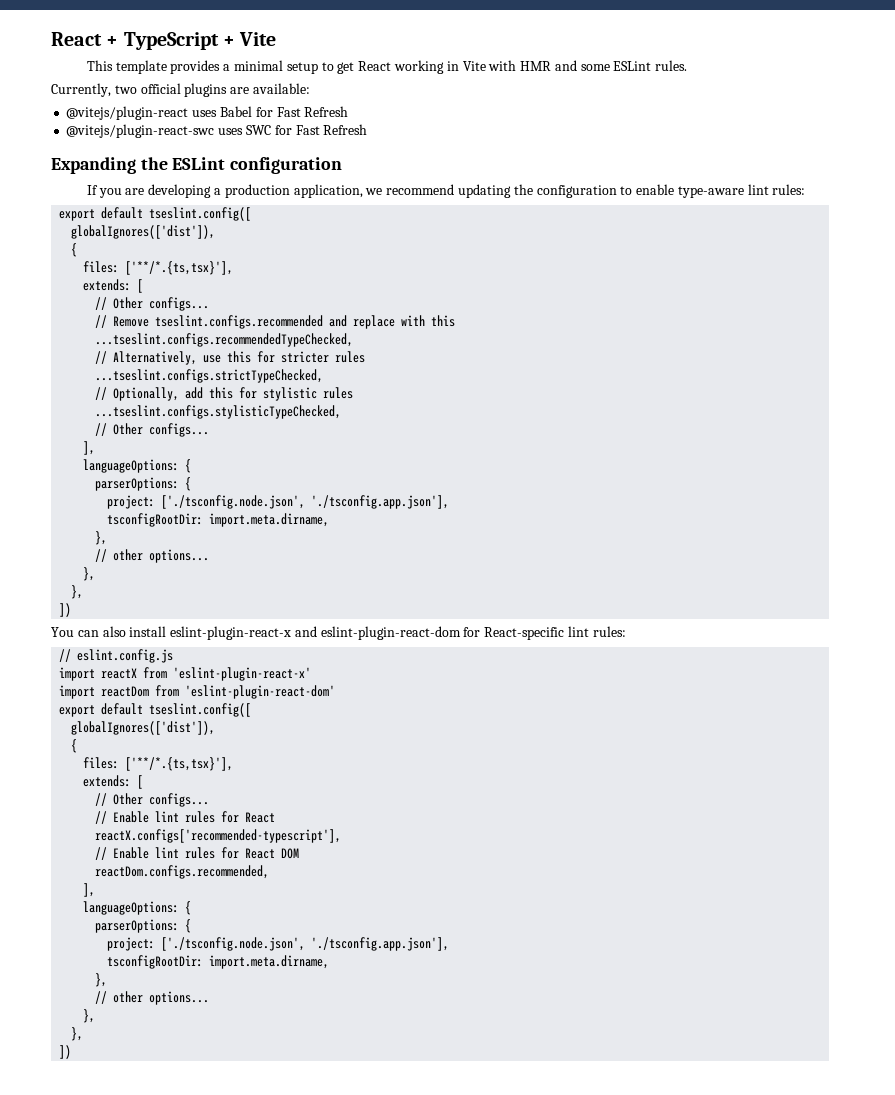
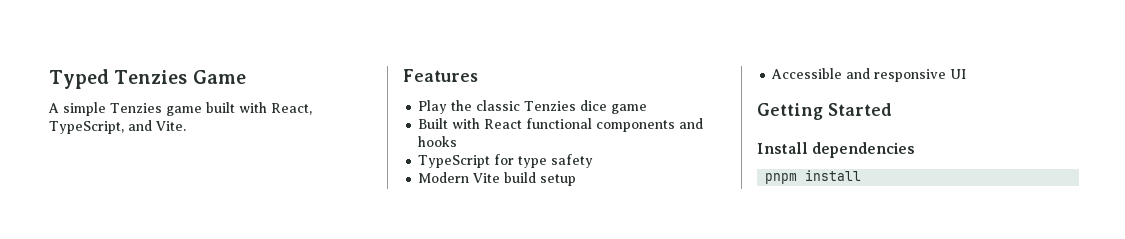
[51,32,277,50] [86,60,688,74] [51,83,310,97] [66,106,349,120] [66,124,368,138] [51,157,343,174] [86,184,806,198] [59,207,252,221] [71,225,216,239] [71,243,78,257] [83,261,234,275] [83,279,144,293] [95,297,210,311] [95,315,456,329] [95,333,354,347] [95,351,366,365] [95,369,324,383] [95,387,354,401] [95,405,342,419] [95,423,210,437] [83,441,96,455] [83,459,192,473] [95,477,192,491] [107,495,450,509] [107,513,330,527] [95,531,108,545] [95,549,210,563] [83,567,96,581] [71,585,84,599] [59,603,72,617] [51,626,626,640] [59,649,174,663] [59,667,312,681] [59,685,336,699] [59,703,252,717] [71,721,216,735] [71,739,78,753] [83,757,234,771] [83,775,144,789] [95,793,210,807] [95,811,276,824] [95,829,342,843] [95,847,300,860] [95,865,270,879] [83,883,96,897] [83,901,192,915] [95,919,192,933] [107,937,450,951] [107,955,330,969] [95,973,108,987] [95,991,210,1005] [83,1009,96,1023] [71,1027,84,1041] [59,1045,72,1059] React + TypeScript + Vite // This template provides a minimal setup to get React working in Vite with HMR and some ESLint rules. // Currently, two official plugins are available: // @vitejs/plugin-react uses Babel for Fast Refresh // @vitejs/plugin-react-swc uses SWC for Fast Refresh // Expanding the ESLint configuration // If you are developing a production application, we recommend updating the configuration to enable type-aware lint rules: // export default tseslint.config([ // globalIgnores(['dist']), // { // files: ['**/*.{ts,tsx}'], // extends: [ // // Other configs... // // Remove tseslint.configs.recommended and replace with this // ...tseslint.configs.recommendedTypeChecked, // // Alternatively, use this for stricter rules // ...tseslint.configs.strictTypeChecked, // // Optionally, add this for stylistic rules // ...tseslint.configs.stylisticTypeChecked, // // Other configs... // ], // languageOptions: { // parserOptions: { // project: ['./tsconfig.node.json', './tsconfig.app.json'], // tsconfigRootDir: import.meta.dirname, // }, // // other options... // }, // }, // ]) // You can also install eslint-plugin-react-x and eslint-plugin-react-dom for React-specific lint rules: // // eslint.config.js // import reactX from 'eslint-plugin-react-x' // import reactDom from 'eslint-plugin-react-dom' // export default tseslint.config([ // globalIgnores(['dist']), // { // files: ['**/*.{ts,tsx}'], // extends: [ // // Other configs... // // Enable lint rules for React // reactX.configs['recommended-typescript'], // // Enable lint rules for React DOM // reactDom.configs.recommended, // ], // languageOptions: { // parserOptions: { // project: ['./tsconfig.node.json', './tsconfig.app.json'], // tsconfigRootDir: import.meta.dirname, // }, // // other options... // }, // }, // ]) -> [49,69,246,89] [48,102,312,116] [49,120,186,134] [403,69,478,82] [418,100,648,114] [418,118,704,132] [418,136,458,147] [418,154,594,168] [418,172,577,186] [771,68,967,82] [757,103,892,120] [757,142,916,158] [765,170,862,184] Typed Tenzies Game // A simple Tenzies game built with React, TypeScript, and Vite. // Features // Play the classic Tenzies dice game // Built with React functional components and hooks // TypeScript for type safety // Modern Vite build setup // Accessible and responsive UI // Getting Started // Install dependencies // pnpm install

